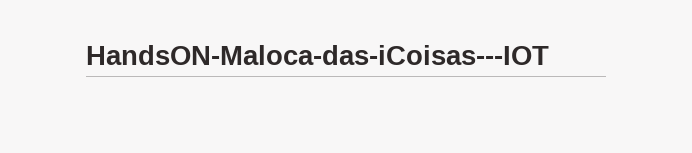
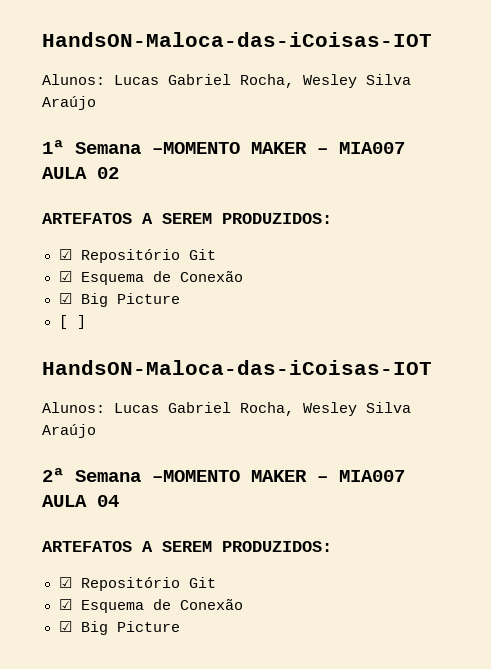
[86,45,549,65] HandsON-Maloca-das-iCoisas---IOT -> [42,32,432,47] [42,74,411,88] [42,96,96,110] [42,140,405,154] [42,167,119,179] [42,213,332,224] [58,249,216,263] [58,271,243,285] [58,293,180,307] [58,315,86,329] [42,360,432,375] [42,402,411,416] [42,424,96,438] [42,468,405,482] [42,495,119,507] [42,541,332,552] [58,577,216,591] [58,599,243,613] [58,621,180,635] HandsON-Maloca-das-iCoisas-IOT // Alunos: Lucas Gabriel Rocha, Wesley Silva Araújo // 1ª Semana –MOMENTO MAKER – MIA007 AULA 02 // ARTEFATOS A SEREM PRODUZIDOS: // ☑ Repositório Git // ☑ Esquema de Conexão // ☑ Big Picture // [ ] // HandsON-Maloca-das-iCoisas-IOT // Alunos: Lucas Gabriel Rocha, Wesley Silva Araújo // 2ª Semana –MOMENTO MAKER – MIA007 AULA 04 // ARTEFATOS A SEREM PRODUZIDOS: // ☑ Repositório Git // ☑ Esquema de Conexão // ☑ Big Picture

